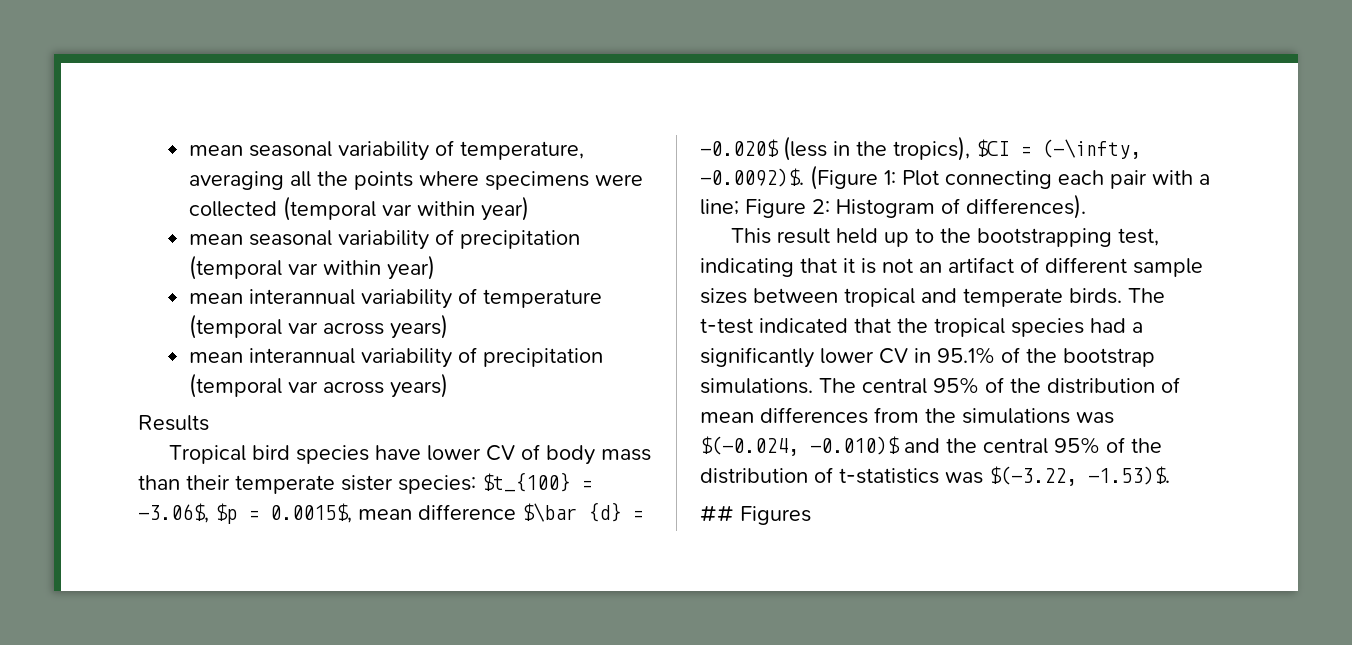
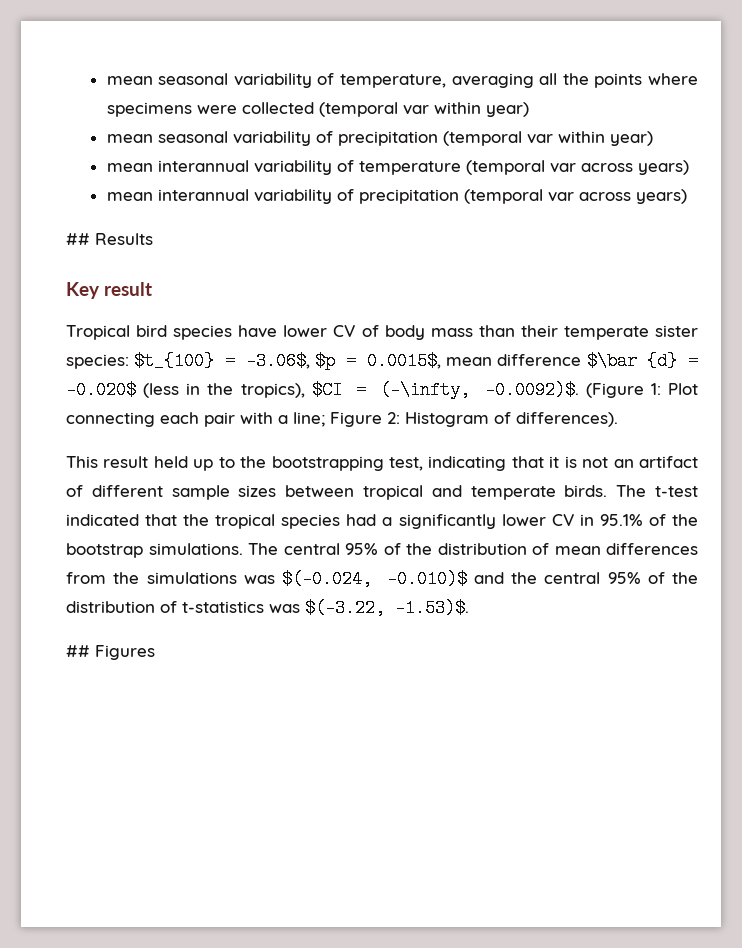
(449, 385) none -> [66,233,90,245] ##
(209, 423) none -> [66,282,153,299] // Key result

